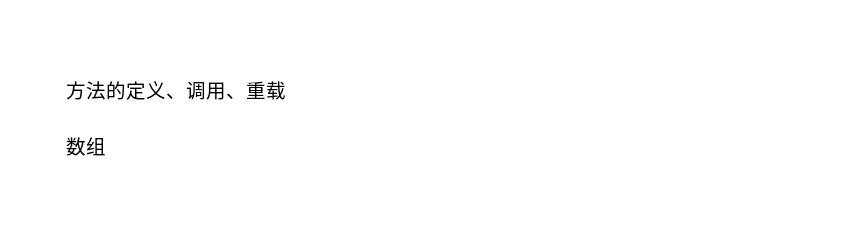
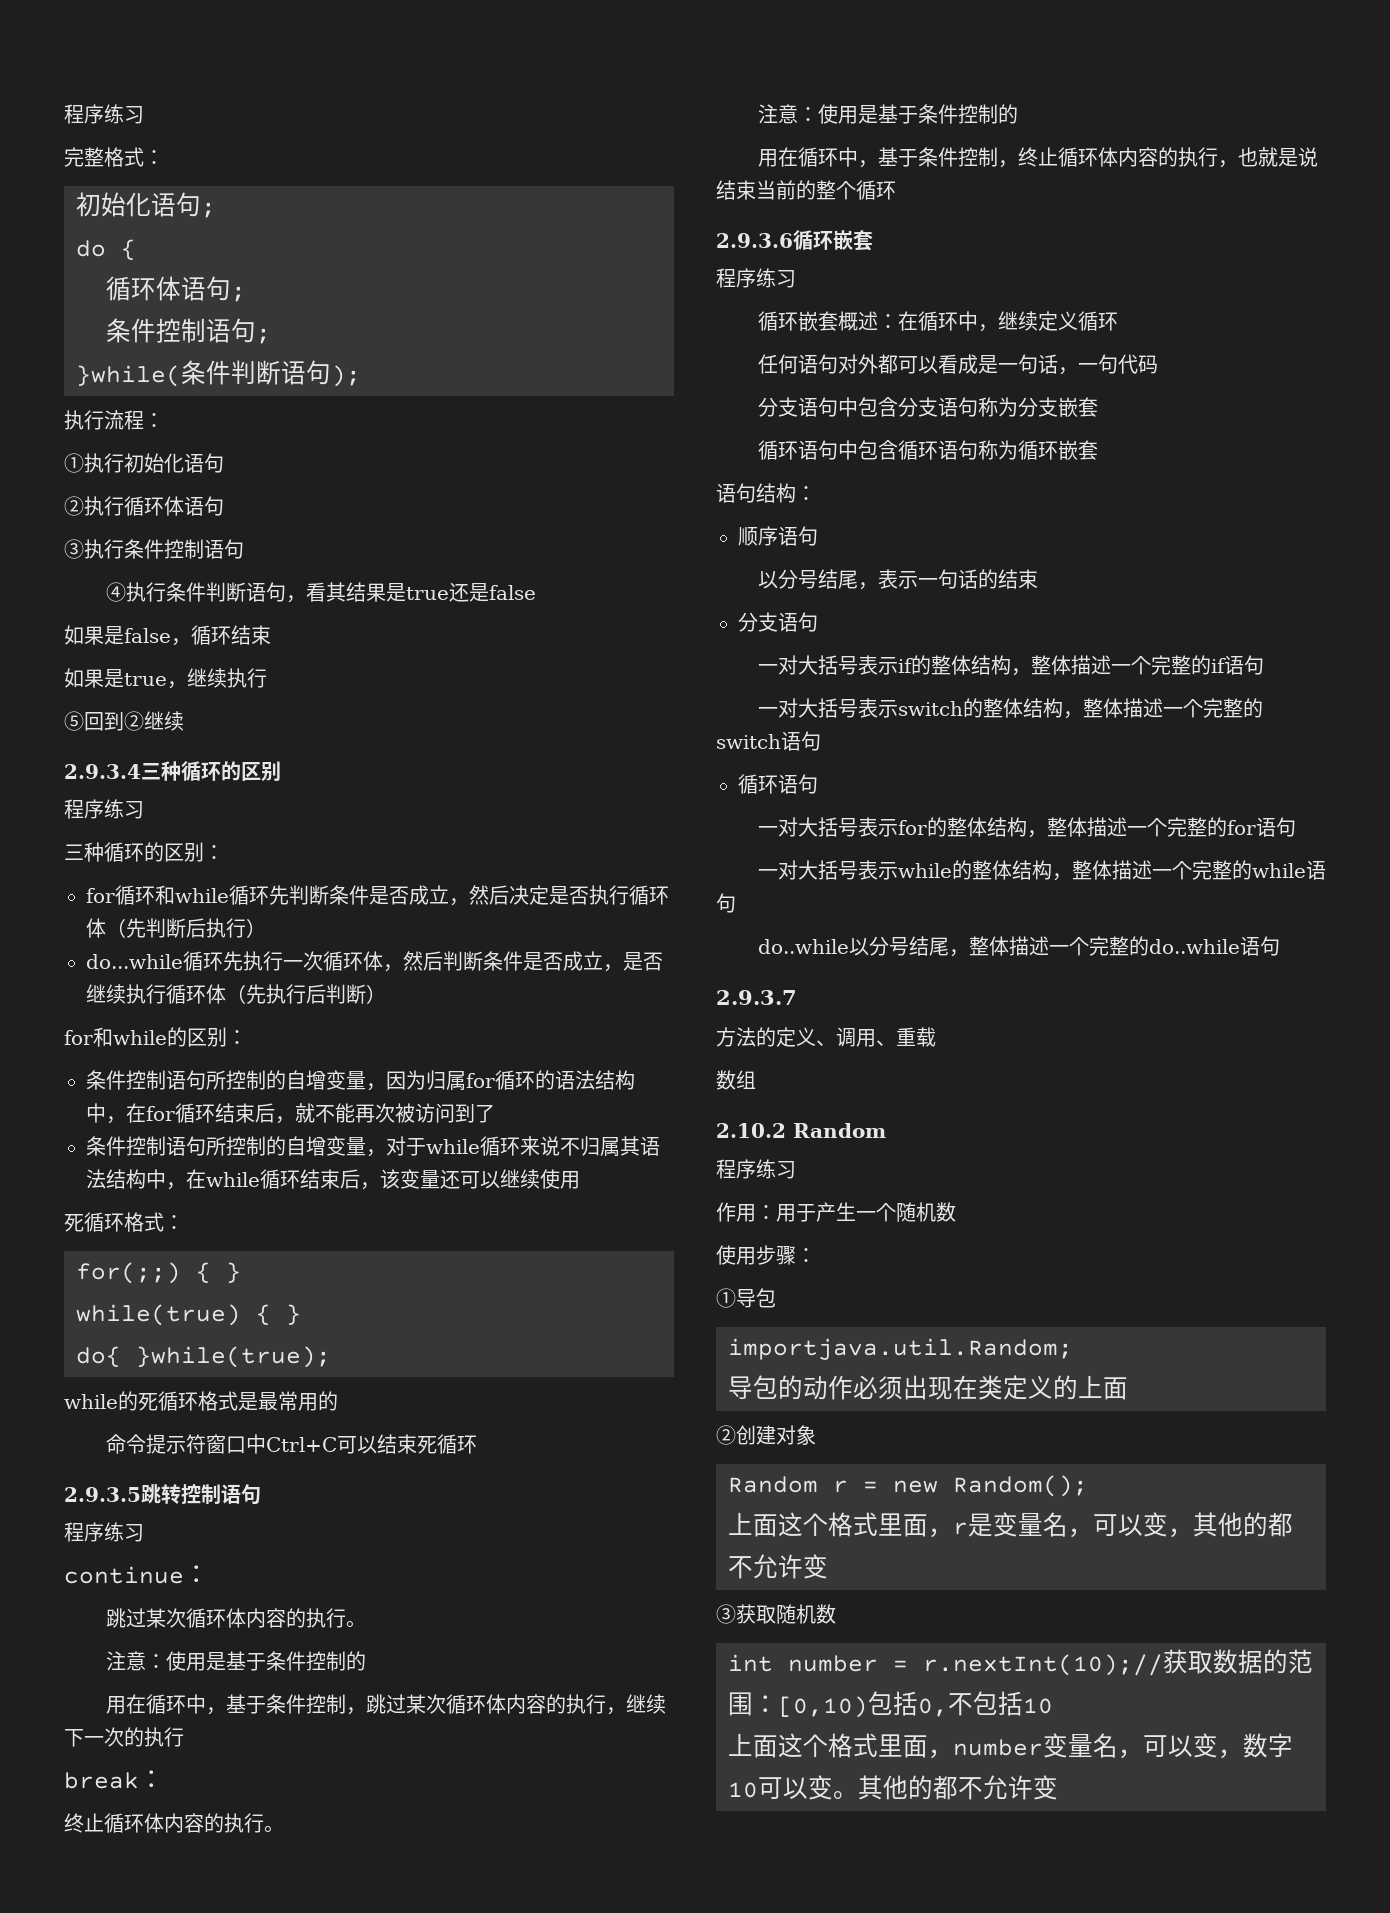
(66, 90) none -> [64,104,144,124] [64,147,164,167] [76,192,216,218] [76,239,136,260] [106,276,246,302] [106,318,271,344] [76,360,361,387] [64,410,164,430] [64,453,224,473] [64,496,224,516] [64,539,244,559] [105,582,536,603] [64,625,271,646] [64,668,267,689] [64,711,184,731] [64,761,281,782] [64,799,144,819] [64,842,224,862] [86,885,669,906] [86,918,266,938] [86,951,663,972] [86,984,386,1004] [64,1027,247,1047] [86,1070,635,1091] [86,1103,495,1124] [86,1136,660,1157] [86,1169,580,1190] [64,1212,184,1232] [76,1262,241,1284] [76,1304,301,1326] [76,1346,331,1368] [64,1391,338,1411] [105,1434,477,1454] [64,1484,261,1505] [64,1522,144,1542] [64,1565,209,1584] [105,1608,366,1628] [105,1651,366,1671] [105,1694,666,1715] [64,1727,184,1747] [64,1770,164,1789] [64,1813,284,1833] [757,104,1018,124] [757,147,1318,168] [716,180,896,200] [716,230,873,251] [716,268,796,288] [757,311,1118,332] [757,354,1158,375] [757,397,1098,417] [757,440,1098,460] [716,483,816,503] [738,526,818,546] [757,569,1038,590] [738,612,818,632] [757,655,1264,676] [757,698,1263,719] [716,731,821,751] [738,774,818,794] [757,817,1296,838] [757,860,1326,881] [716,893,736,913] [757,936,1280,957] [716,990,797,1005] 程序练习 // 完整格式： // 初始化语句; // do { // 循环体语句; // 条件控制语句; // }while(条件判断语句); // 执行流程： // ①执行初始化语句 // ②执行循环体语句 // ③执行条件控制语句 // ④执行条件判断语句，看其结果是true还是false // 如果是false，循环结束 // 如果是true，继续执行 // ⑤回到②继续 // 2.9.3.4三种循环的区别 // 程序练习 // 三种循环的区别： // for循环和while循环先判断条件是否成立，然后决定是否执行循环体（先判断后执行） // do...while循环先执行一次循环体，然后判断条件是否成立，是否继续执行循环体（先执行后判断） // for和while的区别： // 条件控制语句所控制的自增变量，因为归属for循环的语法结构中，在for循环结束后，就不能再次被访问到了 // 条件控制语句所控制的自增变量，对于while循环来说不归属其语法结构中，在while循环结束后，该变量还可以继续使用 // 死循环格式： // for(;;) { } // while(true) { } // do{ }while(true); // while的死循环格式是最常用的 // 命令提示符窗口中Ctrl+C可以结束死循环 // 2.9.3.5跳转控制语句 // 程序练习 // continue： // 跳过某次循环体内容的执行。 // 注意：使用是基于条件控制的 // 用在循环中，基于条件控制，跳过某次循环体内容的执行，继续下一次的执行 // break： // 终止循环体内容的执行。 // 注意：使用是基于条件控制的 // 用在循环中，基于条件控制，终止循环体内容的执行，也就是说结束当前的整个循环 // 2.9.3.6循环嵌套 // 程序练习 // 循环嵌套概述：在循环中，继续定义循环 // 任何语句对外都可以看成是一句话，一句代码 // 分支语句中包含分支语句称为分支嵌套 // 循环语句中包含循环语句称为循环嵌套 // 语句结构： // 顺序语句 // 以分号结尾，表示一句话的结束 // 分支语句 // 一对大括号表示if的整体结构，整体描述一个完整的if语句 // 一对大括号表示switch的整体结构，整体描述一个完整的switch语句 // 循环语句 // 一对大括号表示for的整体结构，整体描述一个完整的for语句 // 一对大括号表示while的整体结构，整体描述一个完整的while语句 // do..while以分号结尾，整体描述一个完整的do..while语句 // 2.9.3.7 //
(106, 146) none -> [716,1123,886,1138] [716,1159,796,1179] [716,1202,956,1222] [716,1245,816,1265] [716,1288,776,1308] [728,1338,1073,1360] [728,1375,1128,1400] [716,1425,816,1445] [728,1475,1088,1497] [728,1512,1293,1538] [728,1554,828,1579] [716,1604,836,1624] [728,1649,1313,1676] [728,1691,1053,1718] [728,1733,1293,1759] [728,1775,1058,1800] // 2.10.2 Random // 程序练习 // 作用：用于产生一个随机数 // 使用步骤： // ①导包 // importjava.util.Random; // 导包的动作必须出现在类定义的上面 // ②创建对象 // Random r = new Random(); // 上面这个格式里面，r是变量名，可以变，其他的都不允许变 // ③获取随机数 // int number = r.nextInt(10);//获取数据的范围：[0,10)包括0,不包括10 // 上面这个格式里面，number变量名，可以变，数字10可以变。其他的都不允许变

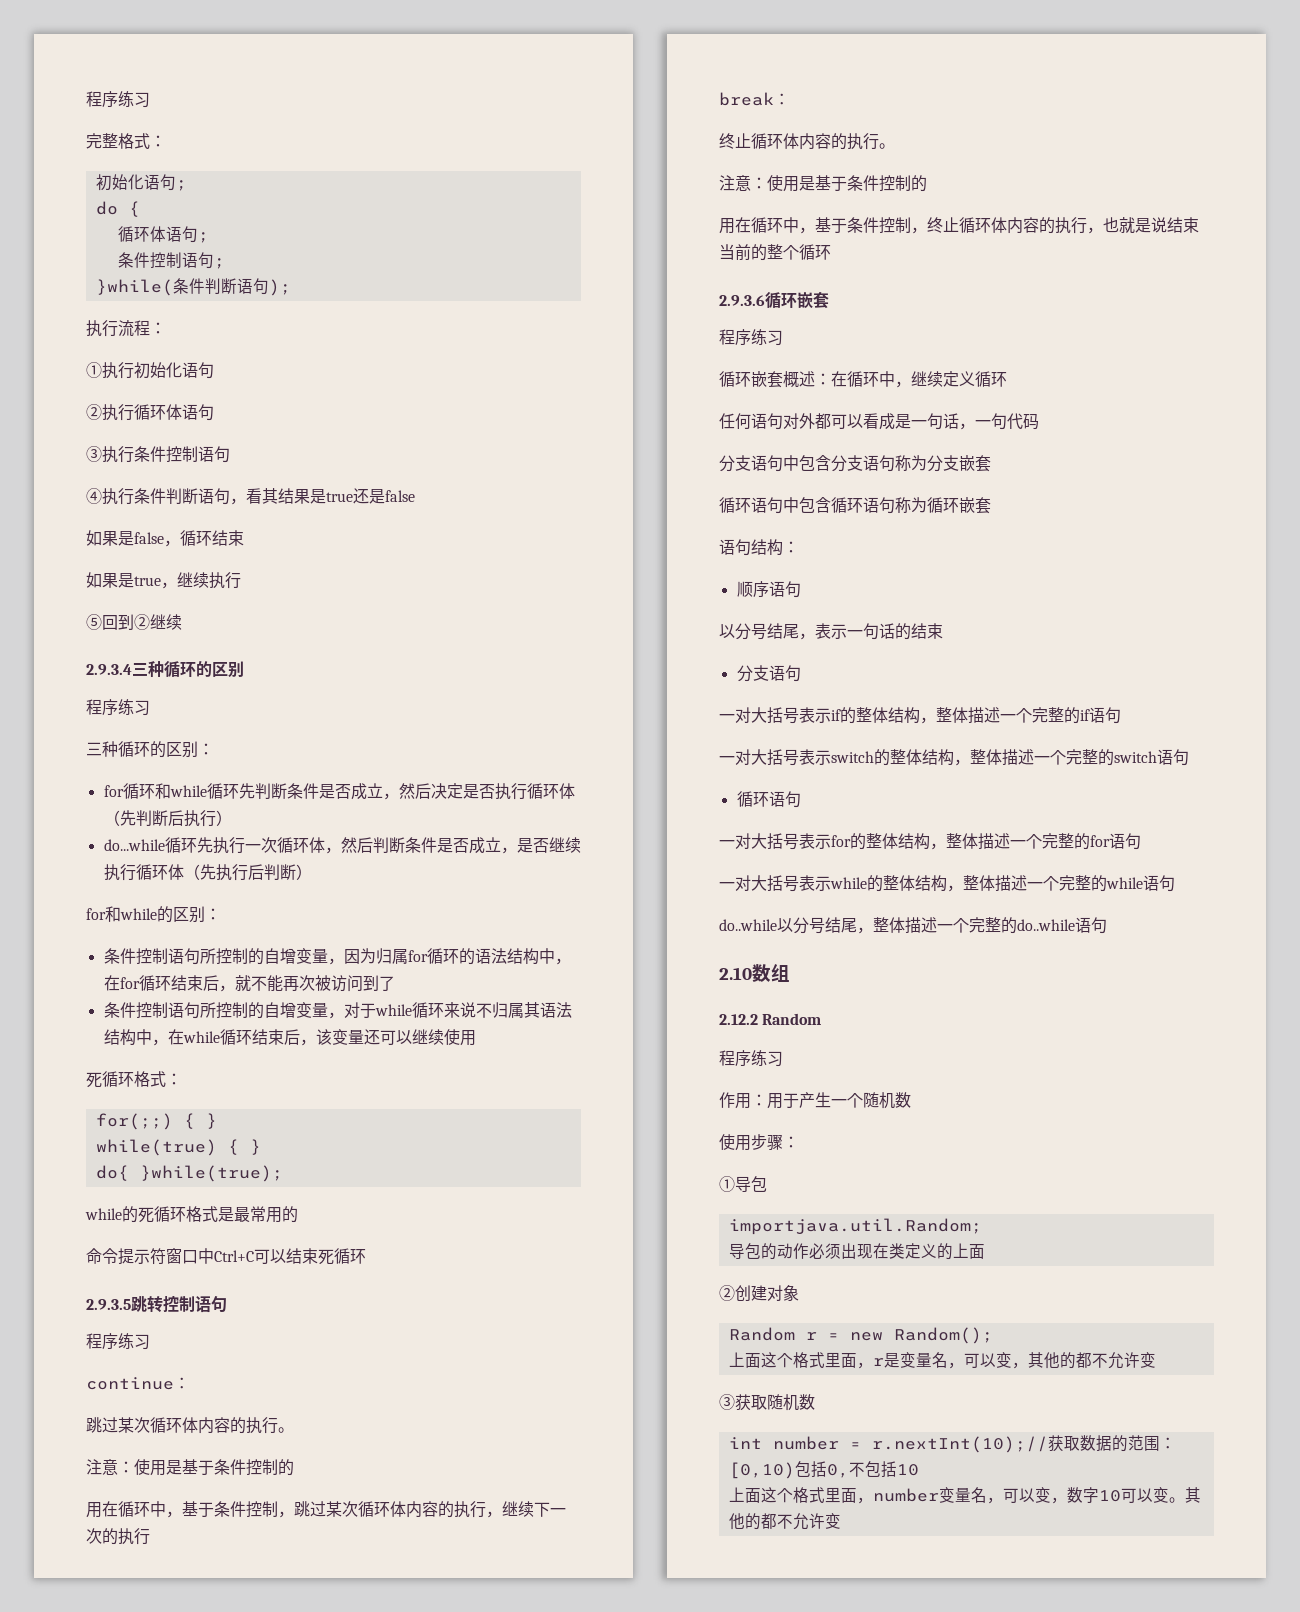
[716,990,797,1005] [716,1027,936,1047] 2.9.3.7 // 方法的定义、调用、重载 // -> [719,967,752,980] 2.10
[716,1123,786,1138] 2.10.2 -> [719,1014,758,1025] 2.12.2

